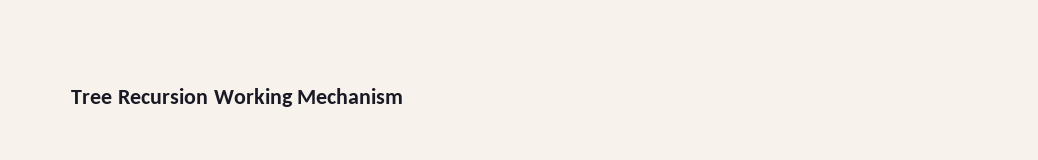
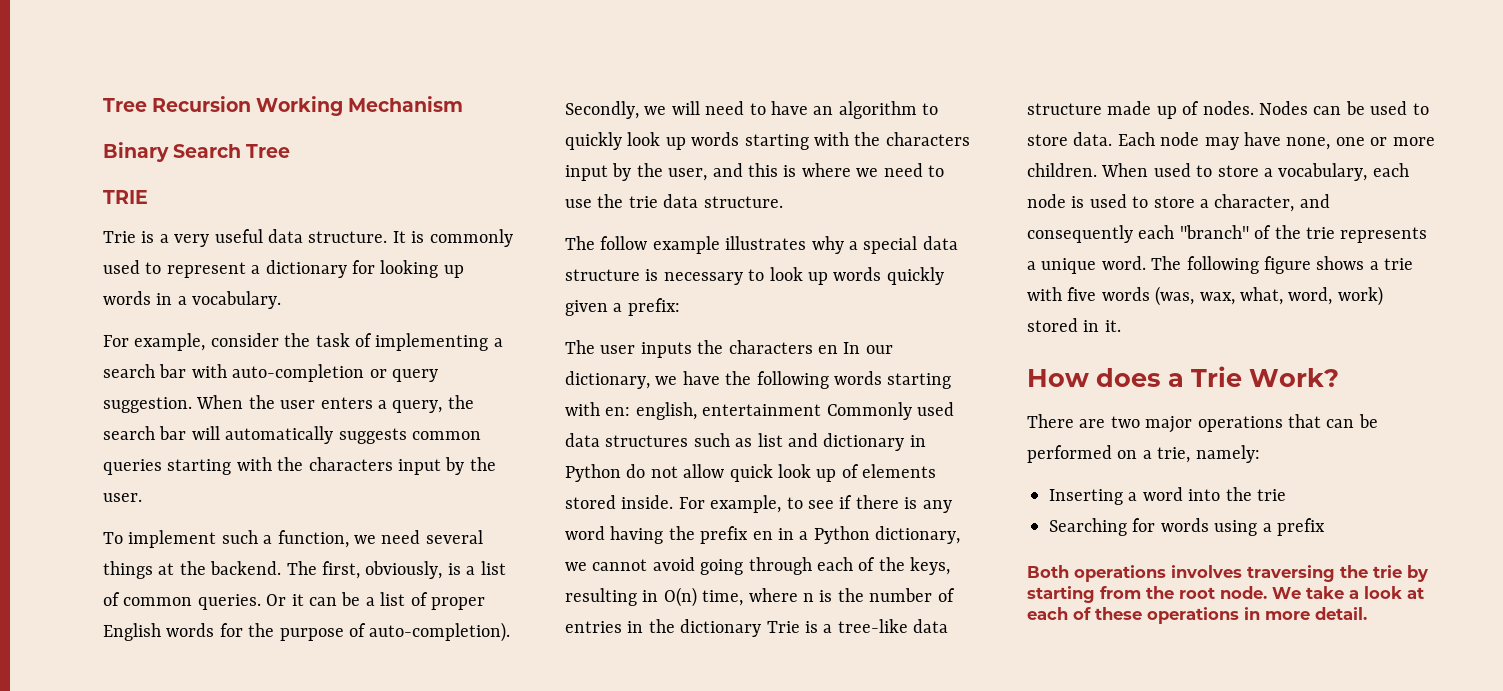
(404, 96) none -> [103,142,291,162] [103,190,148,204] [103,229,513,247] [103,260,464,278] [103,291,282,309] [103,333,503,351] [103,364,438,382] [103,395,474,413] [103,426,481,444] [103,457,496,475] [103,493,142,502] [103,530,483,548] [103,561,506,579] [103,592,485,610] [103,622,511,642] [565,101,939,119] [565,132,970,150] [565,163,944,181] [565,194,783,208] [565,236,958,254] [565,267,944,285] [565,298,680,316] [565,340,893,358] [565,371,952,389] [565,402,954,420] [565,433,926,451] [565,464,937,482] [565,495,952,513] [565,526,961,544] [565,557,951,575] [565,587,955,607] [565,619,949,637] [1027,101,1429,119] [1027,132,1435,150] [1027,163,1409,181] [1027,194,1330,212] [1027,225,1428,243] [1027,256,1414,274] [1027,286,1383,306] [1027,318,1121,332] [1027,366,1339,387] [1027,414,1378,433] [1027,445,1260,463] [1049,487,1286,505] [1049,518,1325,536] [1027,565,1428,582] [1027,586,1424,603] [1027,607,1367,624] // Binary Search Tree // TRIE // Trie is a very useful data structure. It is commonly used to represent a dictionary for looking up words in a vocabulary. // For example, consider the task of implementing a search bar with auto-completion or query suggestion. When the user enters a query, the search bar will automatically suggests common queries starting with the characters input by the user. // To implement such a function, we need several things at the backend. The first, obviously, is a list of common queries. Or it can be a list of proper English words for the purpose of auto-completion). Secondly, we will need to have an algorithm to quickly look up words starting with the characters input by the user, and this is where we need to use the trie data structure. // The follow example illustrates why a special data structure is necessary to look up words quickly given a prefix: // The user inputs the characters en In our dictionary, we have the following words starting with en: english, entertainment Commonly used data structures such as list and dictionary in Python do not allow quick look up of elements stored inside. For example, to see if there is any word having the prefix en in a Python dictionary, we cannot avoid going through each of the keys, resulting in O(n) time, where n is the number of entries in the dictionary Trie is a tree-like data structure made up of nodes. Nodes can be used to store data. Each node may have none, one or more children. When used to store a vocabulary, each node is used to store a character, and consequently each "branch" of the trie represents a unique word. The following figure shows a trie with five words (was, wax, what, word, work) stored in it. // How does a Trie Work? // There are two major operations that can be performed on a trie, namely: // Inserting a word into the trie // Searching for words using a prefix // Both operations involves traversing the trie by starting from the root node. We take a look at each of these operations in more detail.

